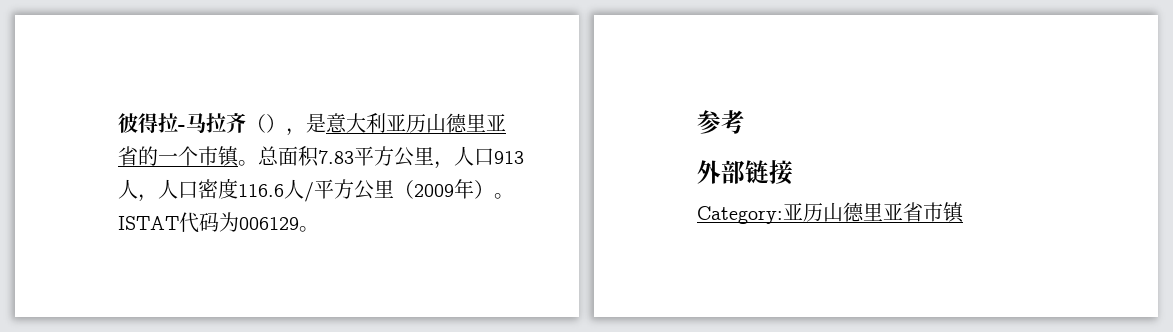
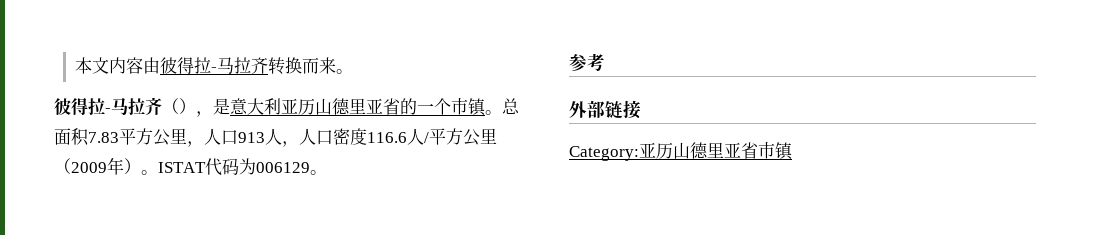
(118, 123) none -> [75,57,354,75] 本文内容由彼得拉-马拉齐转换而来。 //

